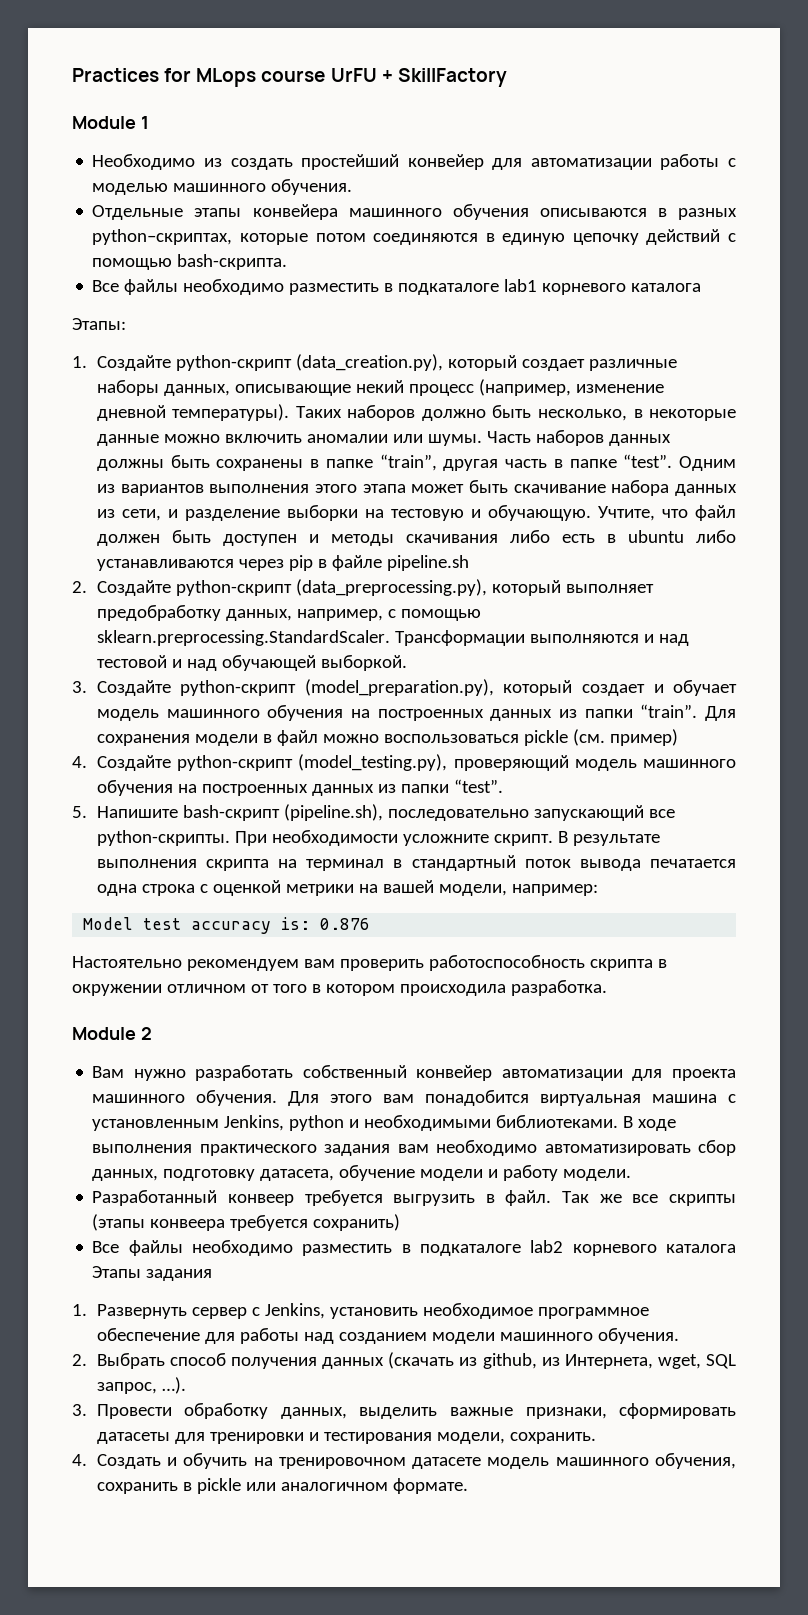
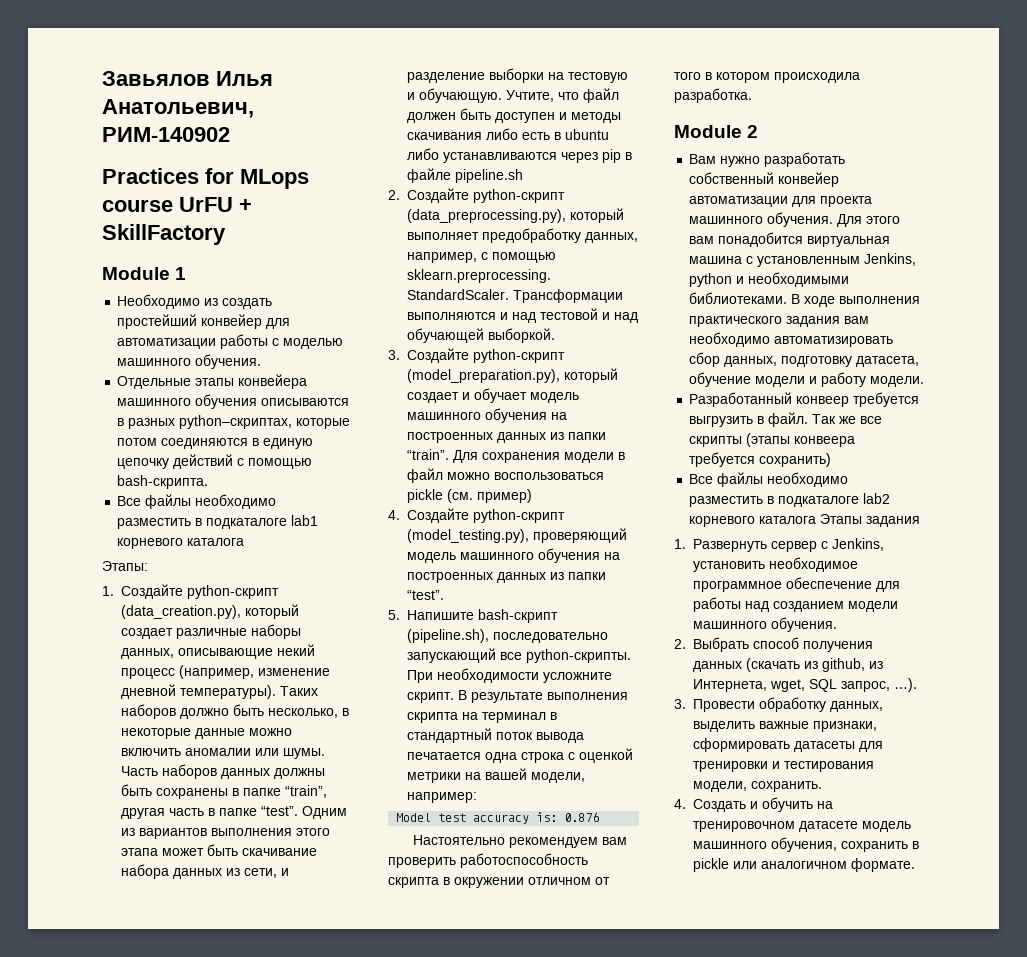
(72, 75) none -> [102,71,273,86] [102,99,254,118] [102,127,230,142] Завьялов Илья Анатольевич, РИМ-140902 //

